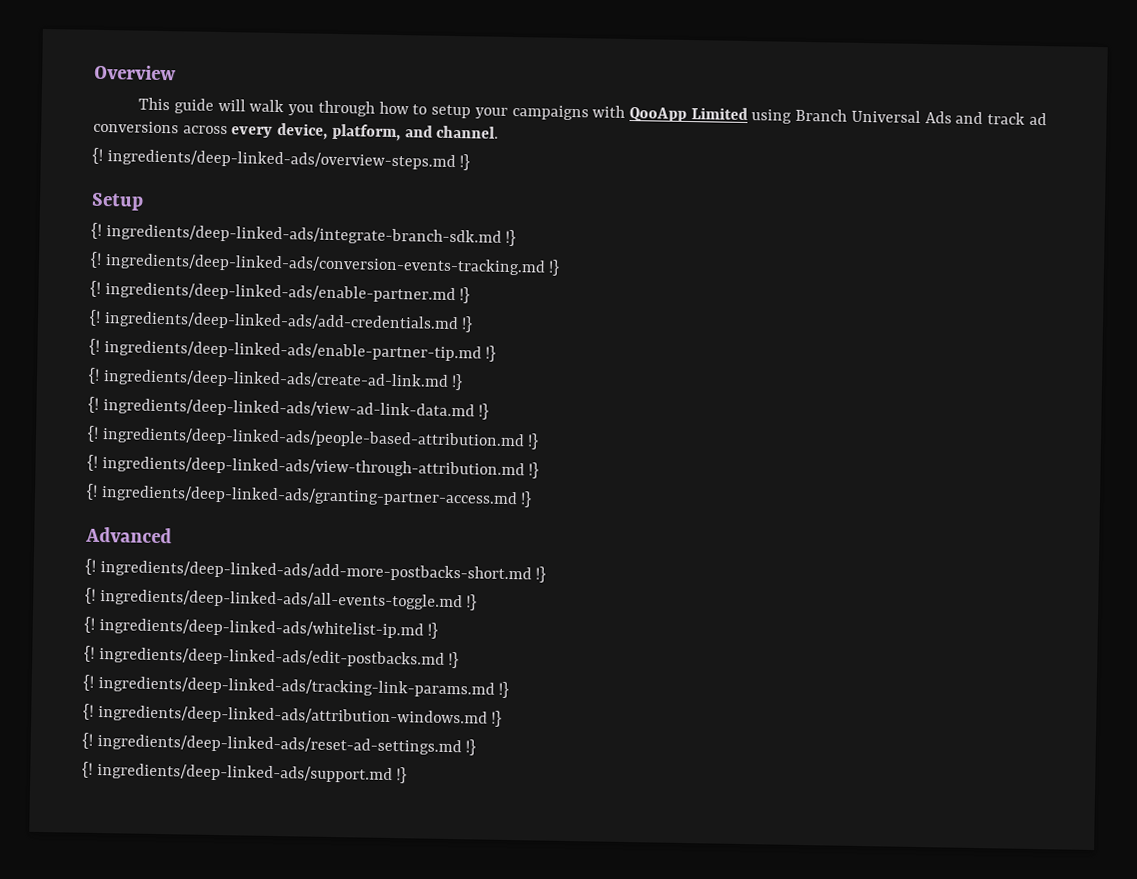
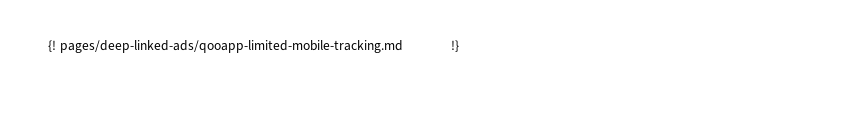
[94,64,176,81] [138,97,1047,126] [93,120,500,142] [92,147,471,171] [91,192,144,211] [91,222,517,247] [90,251,561,276] [90,280,471,304] [89,309,474,333] [89,338,497,362] [88,367,464,391] [88,396,490,420] [87,425,540,450] [87,454,540,479] [86,483,533,508] [85,526,172,544] [85,558,547,583] [85,587,478,611] [84,616,439,639] [84,645,460,669] [83,674,510,699] [83,703,503,727] [82,732,477,756] [82,761,393,784] Overview // This guide will walk you through how to setup your campaigns with QooApp Limited using Branch Universal Ads and track ad conversions across every device, platform, and channel. // {! ingredients/deep-linked-ads/overview-steps.md !} // Setup // {! ingredients/deep-linked-ads/integrate-branch-sdk.md !} // {! ingredients/deep-linked-ads/conversion-events-tracking.md !} // {! ingredients/deep-linked-ads/enable-partner.md !} // {! ingredients/deep-linked-ads/add-credentials.md !} // {! ingredients/deep-linked-ads/enable-partner-tip.md !} // {! ingredients/deep-linked-ads/create-ad-link.md !} // {! ingredients/deep-linked-ads/view-ad-link-data.md !} // {! ingredients/deep-linked-ads/people-based-attribution.md !} // {! ingredients/deep-linked-ads/view-through-attribution.md !} // {! ingredients/deep-linked-ads/granting-partner-access.md !} // Advanced // {! ingredients/deep-linked-ads/add-more-postbacks-short.md !} // {! ingredients/deep-linked-ads/all-events-toggle.md !} // {! ingredients/deep-linked-ads/whitelist-ip.md !} // {! ingredients/deep-linked-ads/edit-postbacks.md !} // {! ingredients/deep-linked-ads/tracking-link-params.md !} // {! ingredients/deep-linked-ads/attribution-windows.md !} // {! ingredients/deep-linked-ads/reset-ad-settings.md !} // {! ingredients/deep-linked-ads/support.md -> [48,40,403,53] {! pages/deep-linked-ads/qooapp-limited-mobile-tracking.md

